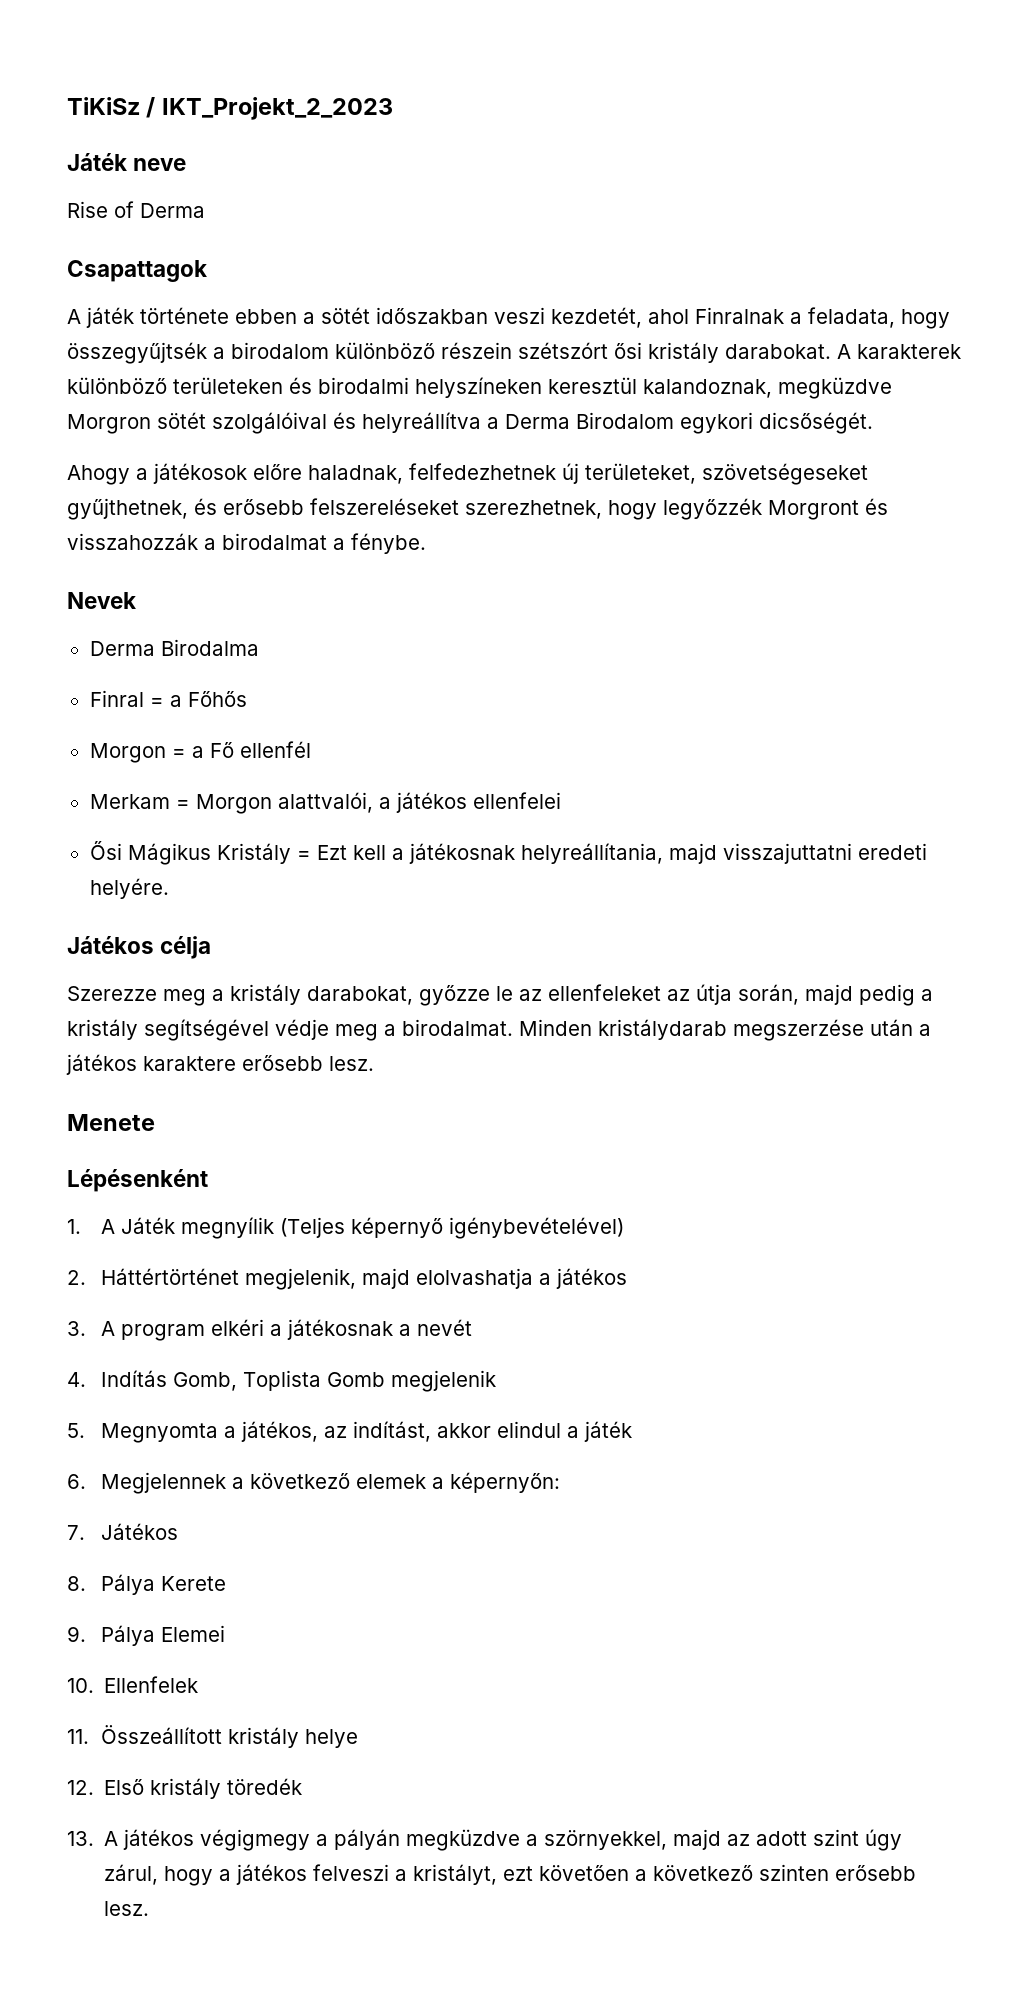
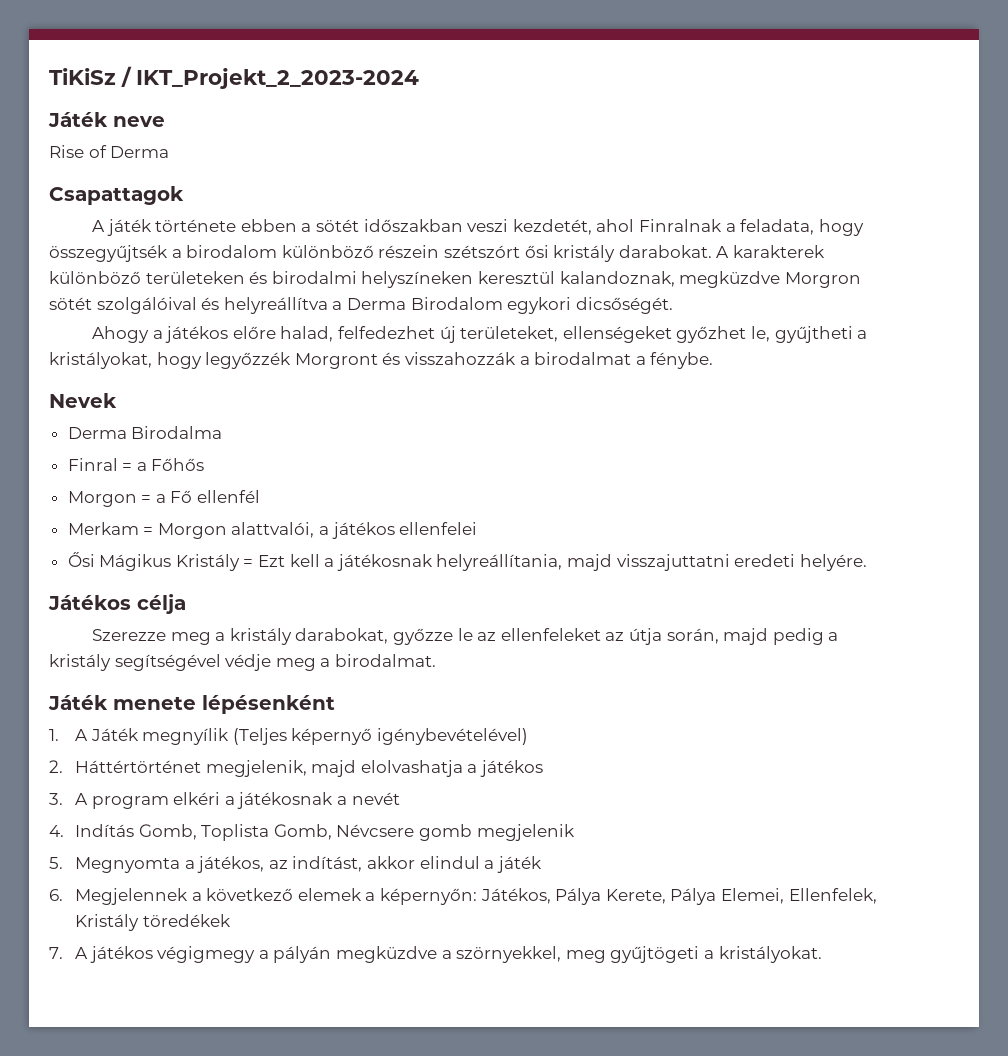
[161,97,393,120] IKT_Projekt_2_2023 -> [136,68,419,89] IKT_Projekt_2_2023-2024
[153,463,868,485] [67,498,602,520] játékosok előre haladnak, felfedezhetnek új területeket, szövetségeseket gyűjthetnek, és erősebb felszereléseket szerezhetnek, -> [165,326,868,343] [49,352,152,369] játékos előre halad, felfedezhet új területeket, ellenségeket győzhet le, gyűjtheti a kristályokat,
[519,1019,931,1041] [66,1054,374,1075] [67,1114,155,1131] [67,1169,208,1192] Minden kristálydarab megszerzése után a játékos karaktere erősebb lesz. // Menete // Lépésenként -> [48,695,335,714] // Játék menete lépésenként
[326,1372,385,1387] Gomb -> [273,824,473,841] Gomb, Névcsere gomb
[67,1523,178,1540] [67,1574,226,1595] [67,1625,225,1646] [67,1676,199,1693] [67,1725,358,1748] [67,1778,303,1799] [67,1831,94,1846] // 7. Játékos // 8. Pálya Kerete // 9. Pálya Elemei // 10. Ellenfelek // 11. Összeállított kristály helye // 12. Első kristály töredék // 13. -> [480,888,877,905] [75,914,231,931] [49,947,63,959] Játékos, Pálya Kerete, Pálya Elemei, Ellenfelek, Kristály töredékek // 7.
[673,1829,903,1851] [104,1864,917,1886] [104,1901,150,1916] majd az adott szint úgy zárul, hogy a játékos felveszi a kristályt, ezt követően a következő szinten erősebb lesz. -> [565,946,822,963] meg gyűjtögeti a kristályokat.

